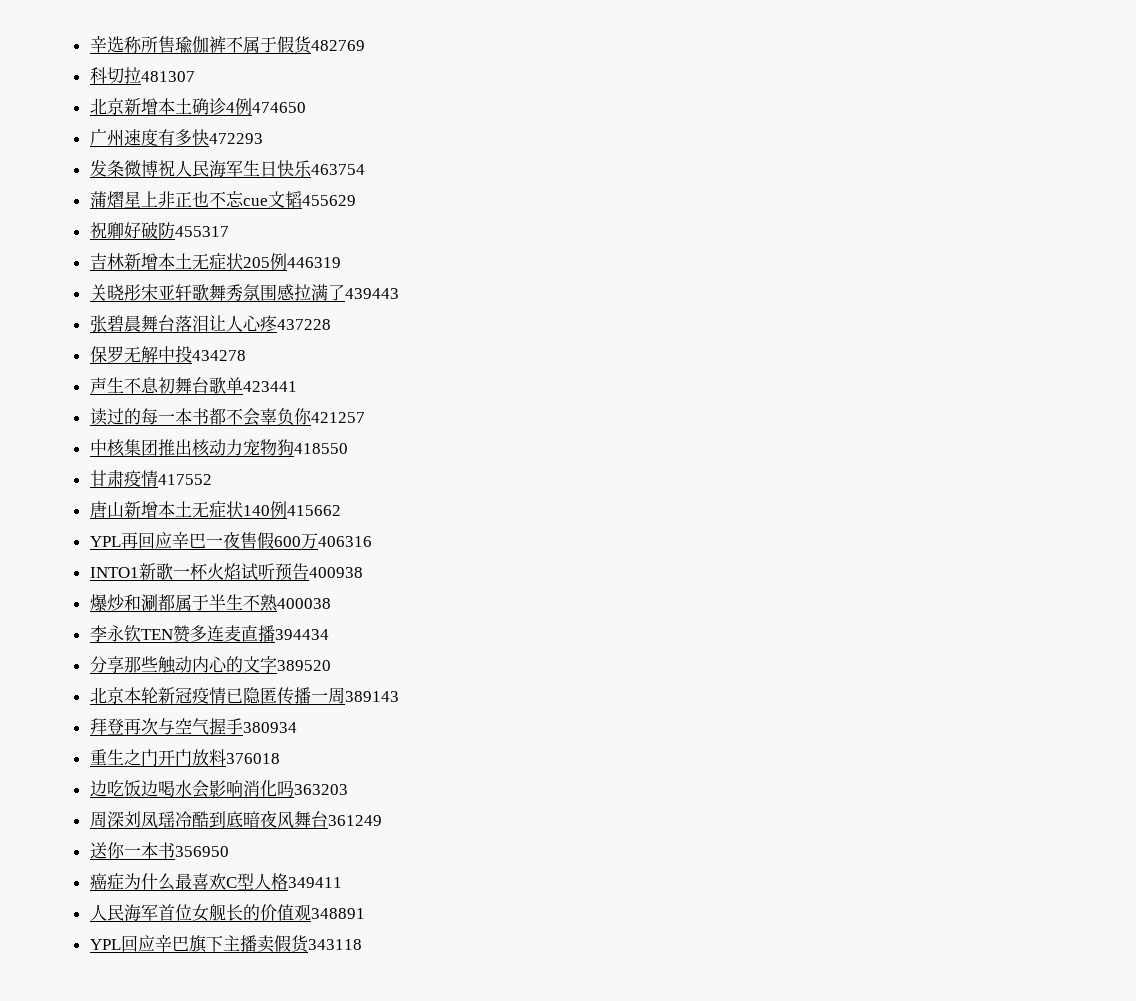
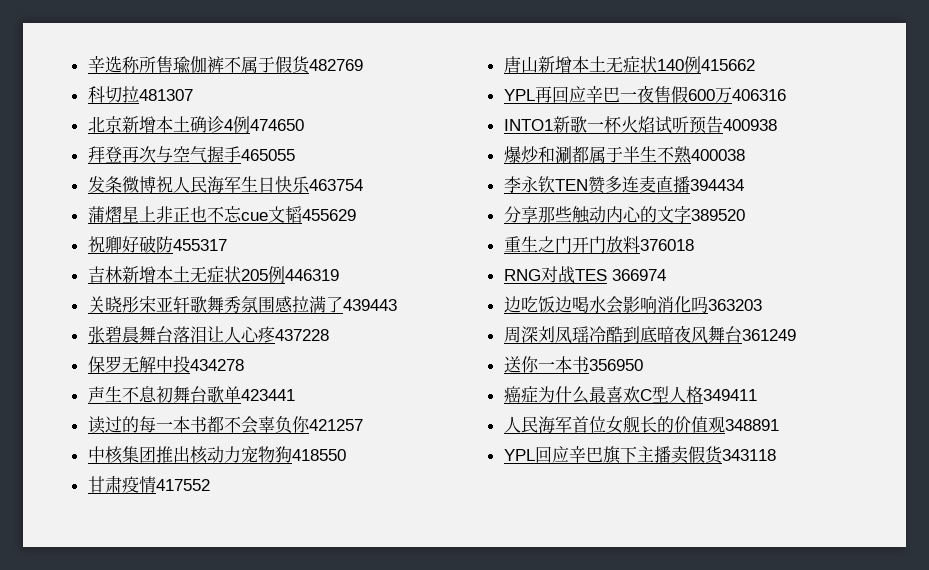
[89,128,263,146] 广州速度有多快472293 -> [87,146,295,163] 拜登再次与空气握手465055
[89,687,399,705] [89,718,297,735] // 北京本轮新冠疫情已隐匿传播一周389143 // 拜登再次与空气握手380934 -> (745, 215) none
(280, 758) none -> [503,266,666,284] // RNG对战TES 366974

